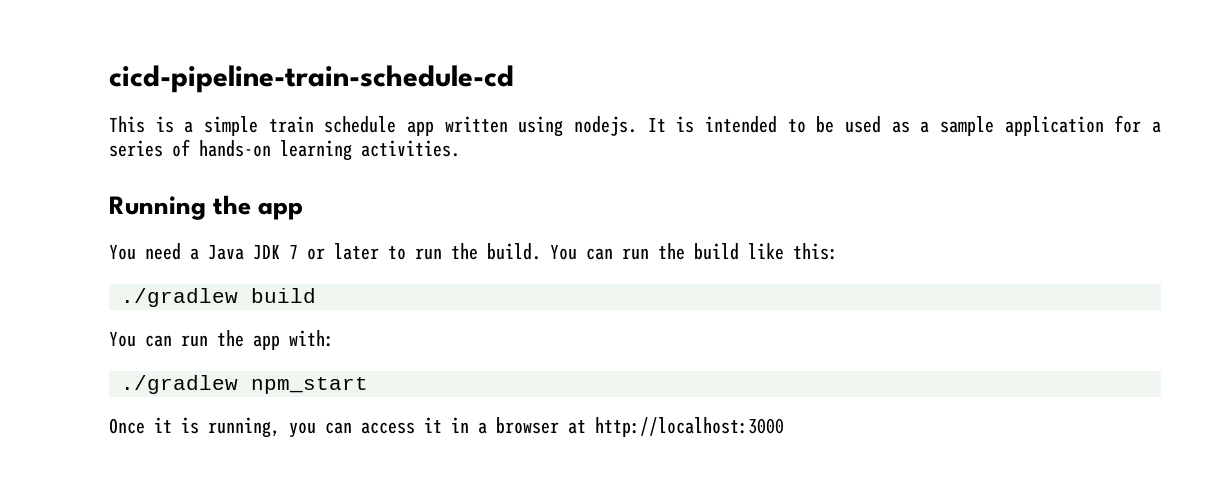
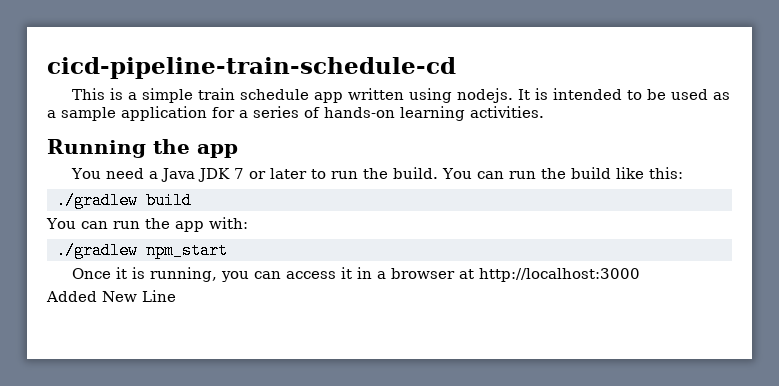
(784, 427) none -> [46,290,176,302] // Added New Line

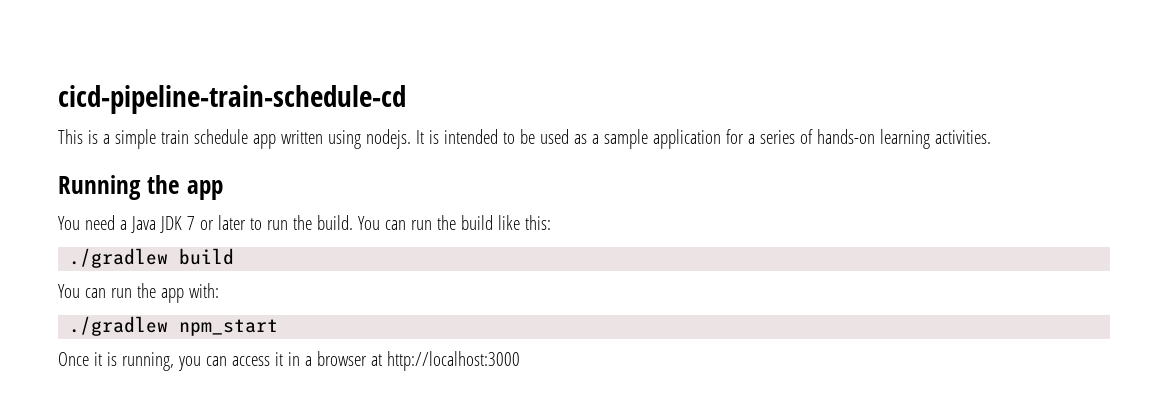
[46,290,176,302] // Added New Line -> (520, 361) none

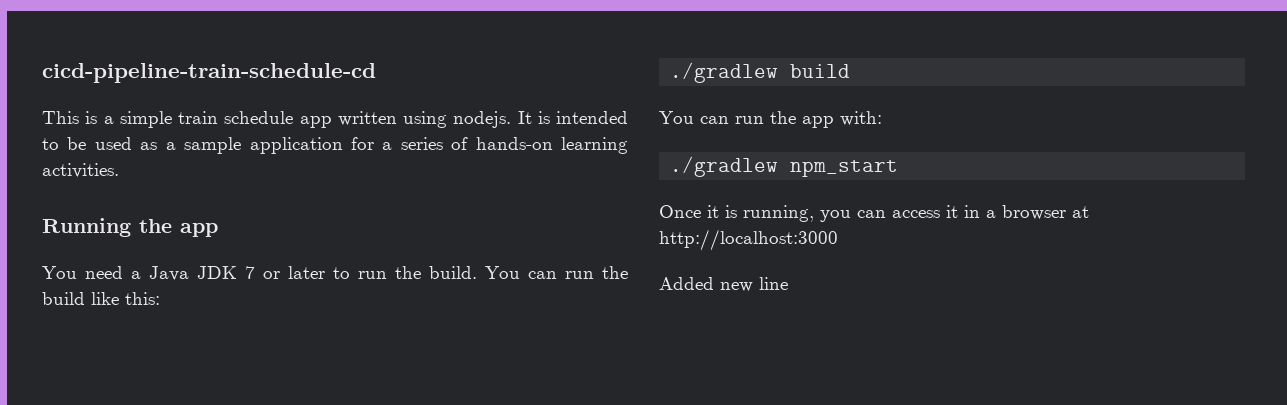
(520, 361) none -> [659,277,788,292] // Added new line

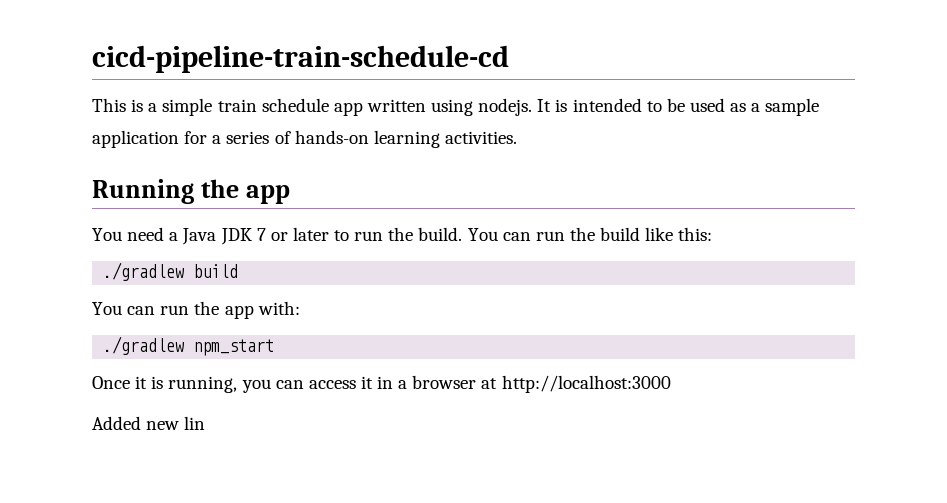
[759,277,788,290] line -> [184,416,206,430] lin

